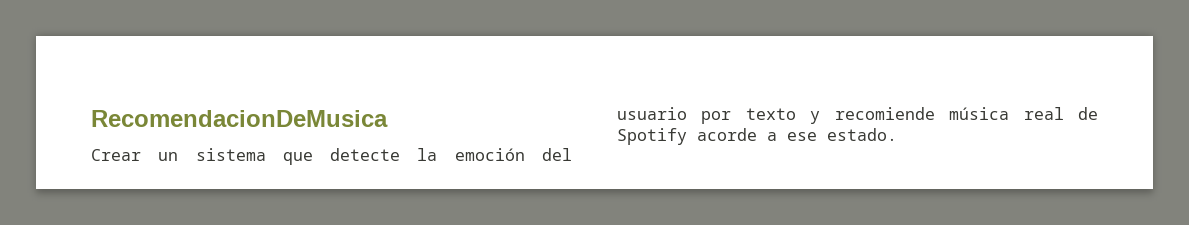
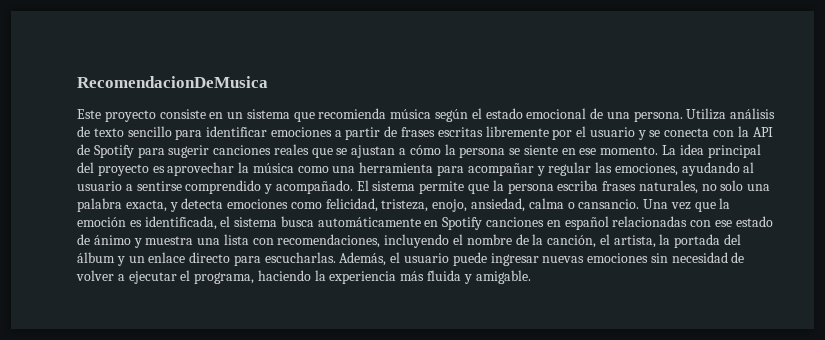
[91,148,572,165] [617,107,1098,124] [617,128,897,145] Crear un sistema que detecte la emoción del usuario por texto y recomiende música real de Spotify acorde a ese estado. -> [77,108,776,122] [77,126,773,140] [77,144,761,158] [77,162,755,176] [77,180,771,194] [77,198,731,212] [77,216,773,230] [77,234,742,248] [77,252,745,266] [76,270,531,284] Este proyecto consiste en un sistema que recomienda música según el estado emocional de una persona. Utiliza análisis de texto sencillo para identificar emociones a partir de frases escritas libremente por el usuario y se conecta con la API de Spotify para sugerir canciones reales que se ajustan a cómo la persona se siente en ese momento. La idea principal del proyecto es aprovechar la música como una herramienta para acompañar y regular las emociones, ayudando al usuario a sentirse comprendido y acompañado. El sistema permite que la persona escriba frases naturales, no solo una palabra exacta, y detecta emociones como felicidad, tristeza, enojo, ansiedad, calma o cansancio. Una vez que la emoción es identificada, el sistema busca automáticamente en Spotify canciones en español relacionadas con ese estado de ánimo y muestra una lista con recomendaciones, incluyendo el nombre de la canción, el artista, la portada del álbum y un enlace directo para escucharlas. Además, el usuario puede ingresar nuevas emociones sin necesidad de volver a ejecutar el programa, haciendo la experiencia más fluida y amigable.

